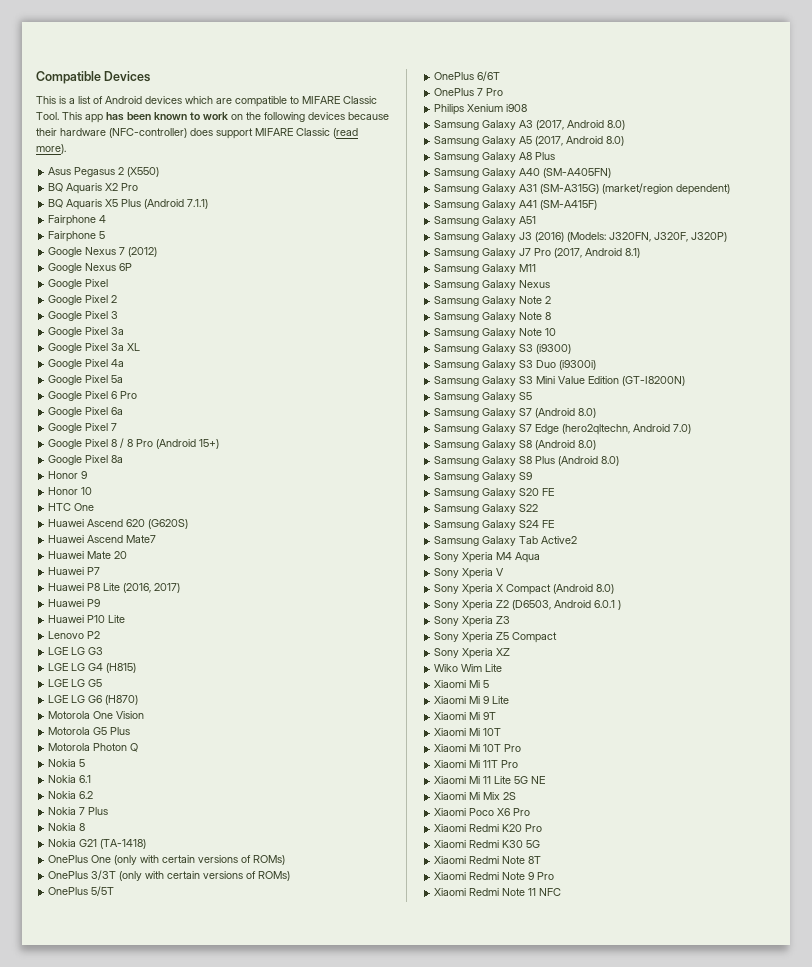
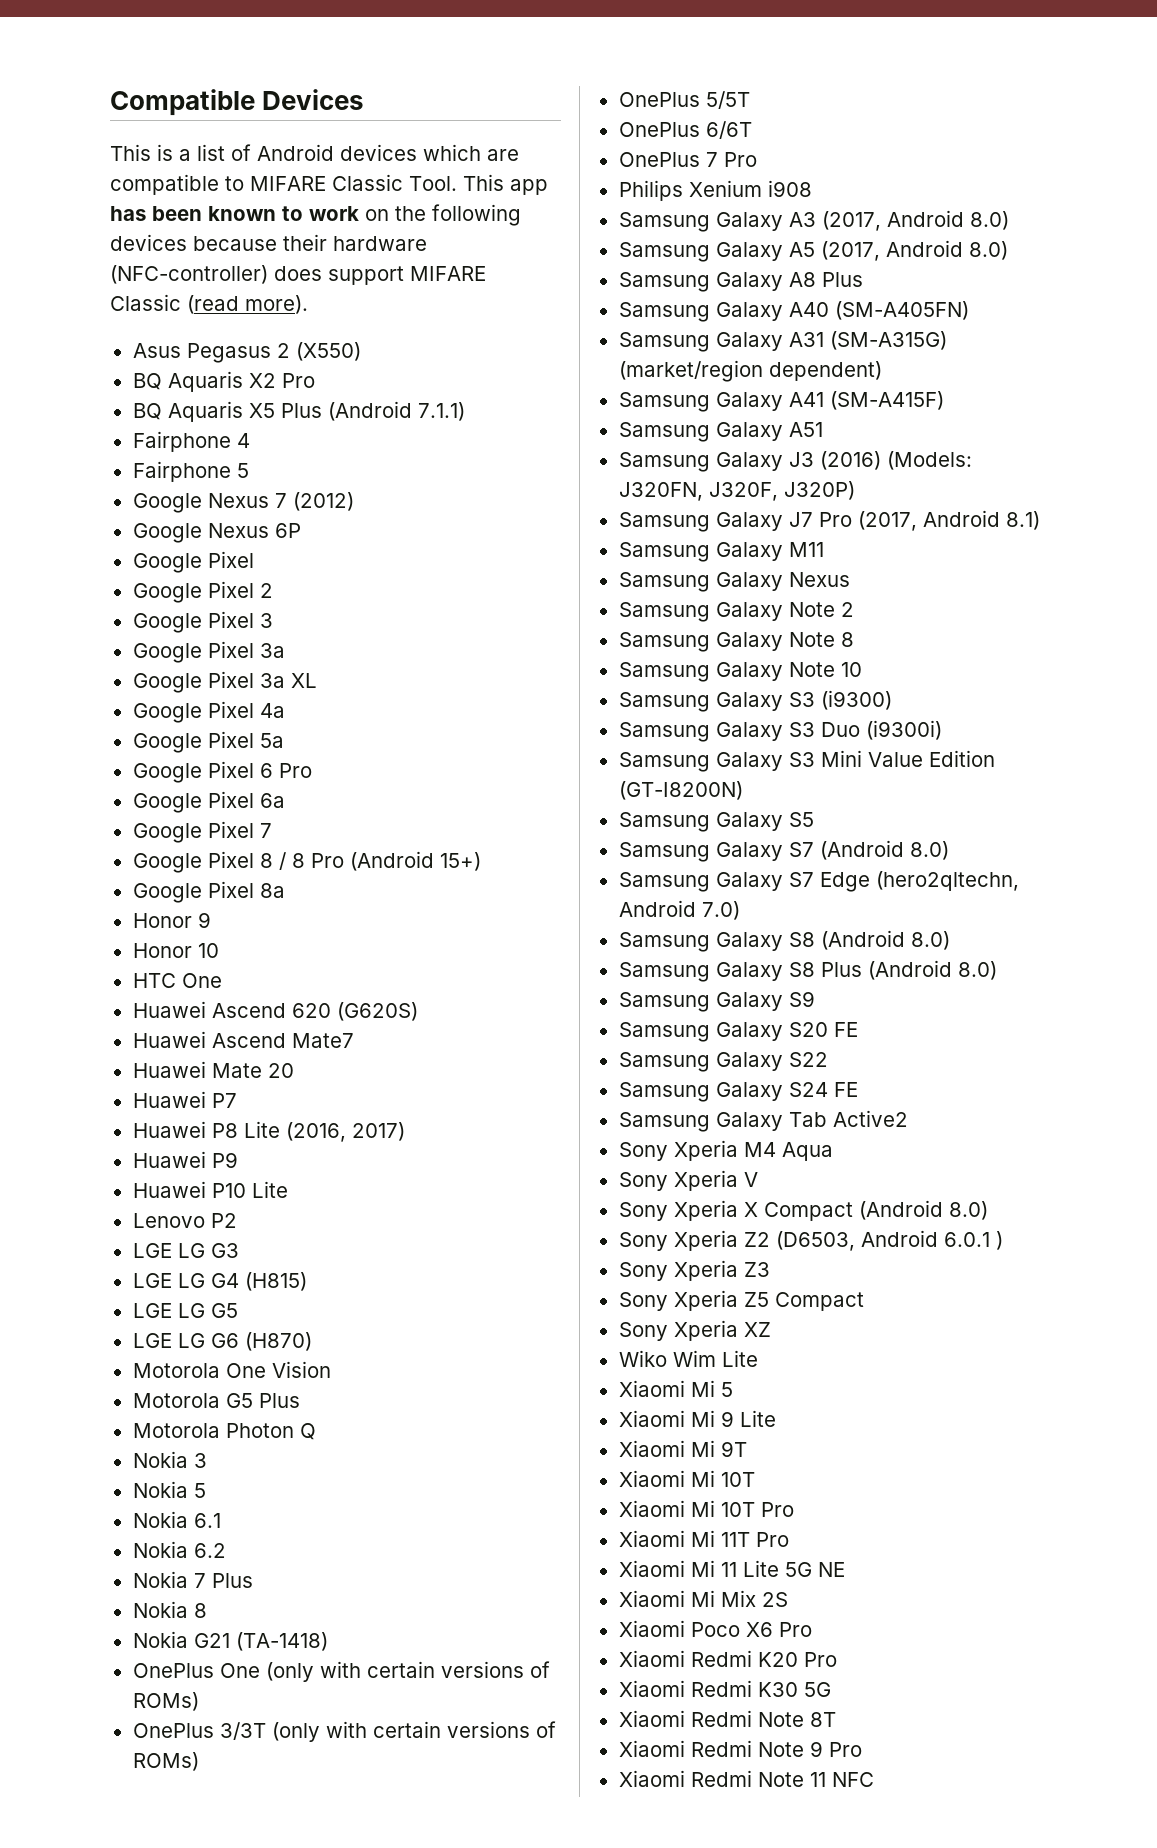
(139, 747) none -> [132,1451,207,1468] // Nokia 3

